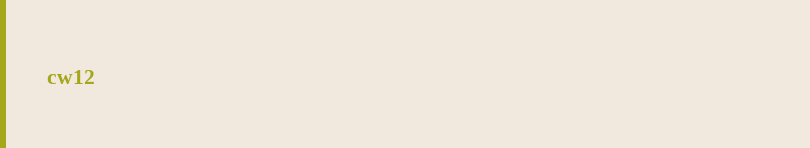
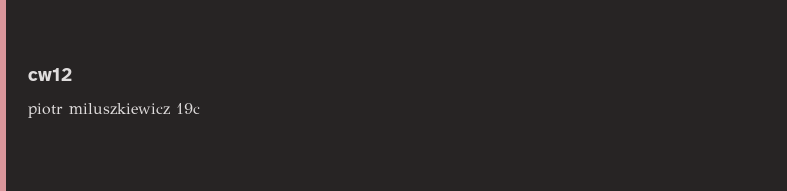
(95, 77) none -> [28,103,200,118] // piotr miluszkiewicz 19c

